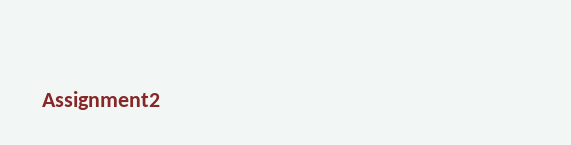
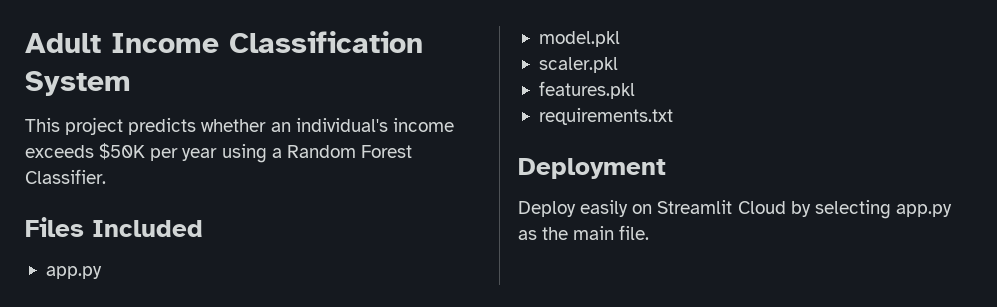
[42,91,160,110] Assignment2 -> [25,31,423,53] [25,71,131,96] [25,117,454,135] [25,143,412,163] [25,169,106,184] [25,217,203,237] [45,266,102,279] [538,31,620,47] [538,57,618,73] [538,81,635,99] [538,108,673,125] [518,158,666,179] [518,200,952,219] [518,225,650,240] Adult Income Classification System // This project predicts whether an individual's income exceeds $50K per year using a Random Forest Classifier. // Files Included // app.py // model.pkl // scaler.pkl // features.pkl // requirements.txt // Deployment // Deploy easily on Streamlit Cloud by selecting app.py as the main file.

